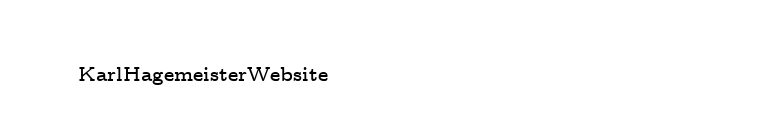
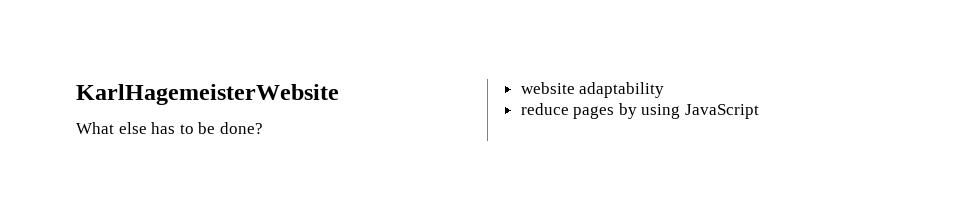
(328, 76) none -> [76,122,263,134] [520,82,665,98] [520,103,760,119] // What else has to be done? // website adaptability // reduce pages by using JavaScript

